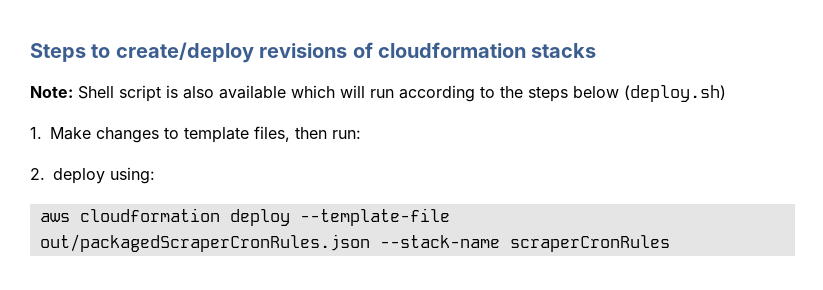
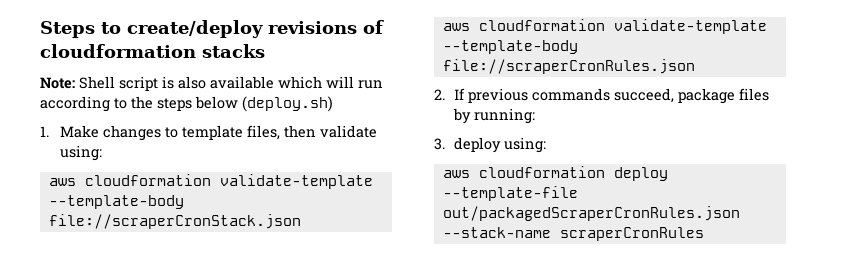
[332,130,362,139] [30,168,45,180] run: // 2. -> [319,125,377,138] [59,145,102,161] [48,174,373,189] [48,195,184,209] [48,214,301,229] [442,19,767,34] [442,40,578,54] [442,59,695,74] [434,88,769,104] [452,108,535,124] [434,138,445,150] validate using: // aws cloudformation validate-template --template-body file://scraperCronStack.json // aws cloudformation validate-template --template-body file://scraperCronRules.json // 2. If previous commands succeed, package files by running: // 3.

